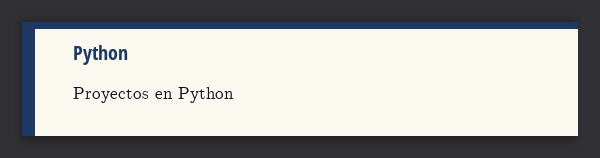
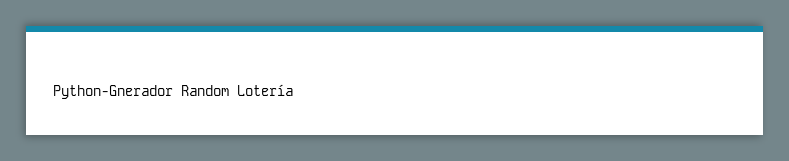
[73,45,128,65] [73,87,234,103] Python // Proyectos en Python -> [53,84,293,99] Python-Gnerador Random Lotería

